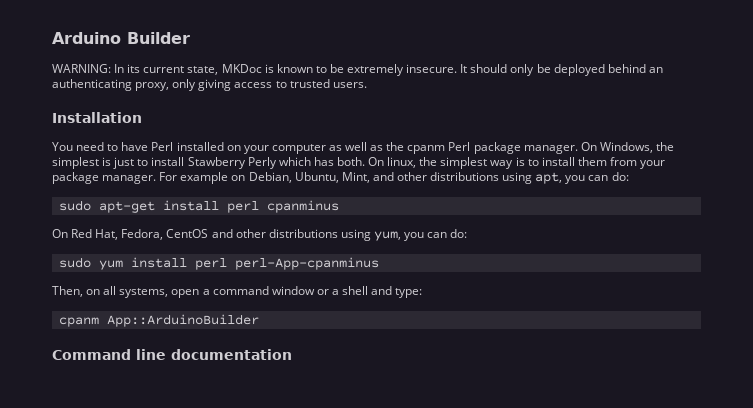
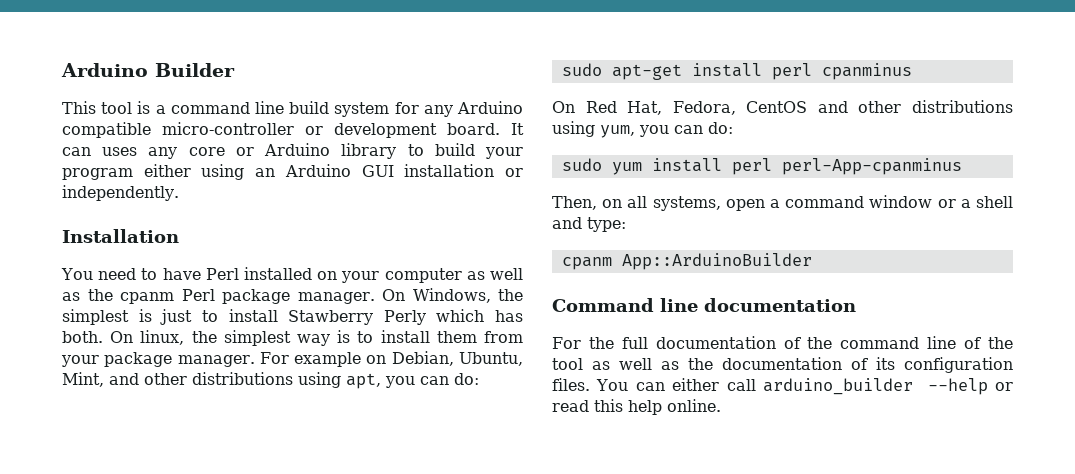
[52,64,663,76] [52,79,367,91] WARNING: In its current state, MKDoc is known to be extremely insecure. It should only be deployed behind an authenticating proxy, only giving access to trusted users. -> [62,101,523,117] [62,122,524,138] [62,143,523,159] [62,164,523,180] [62,185,179,201] This tool is a command line build system for any Arduino compatible micro-controller or development board. It can uses any core or Arduino library to build your program either using an Arduino GUI installation or independently.
(292, 354) none -> [552,336,1013,349] [552,357,1013,373] [552,378,1013,395] [552,399,721,415] // For the full documentation of the command line of the tool as well as the documentation of its configuration files. You can either call arduino_builder --help or read this help online.

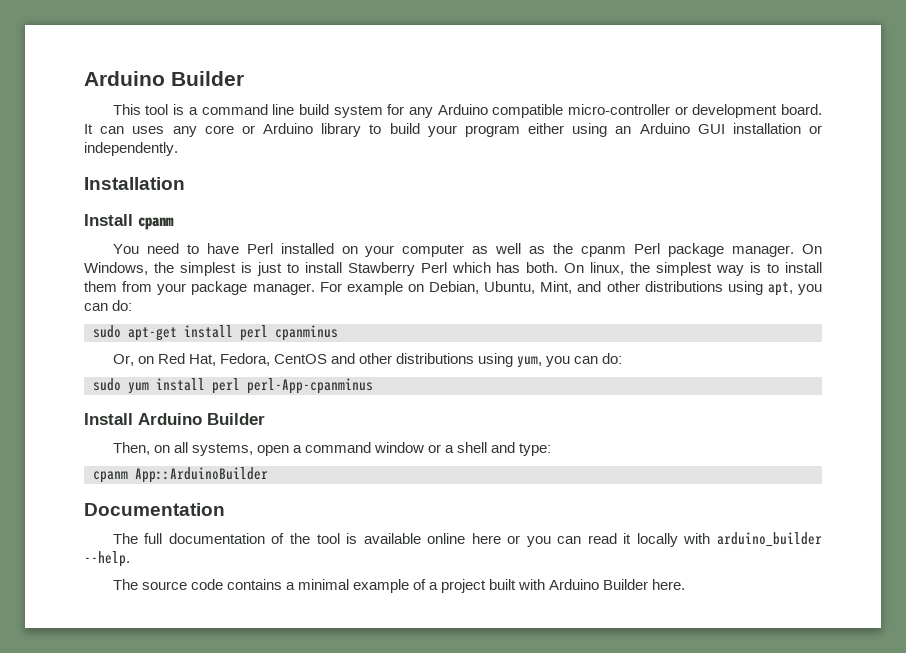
(179, 236) none -> [84,214,174,230] // Install cpanm
[383,310,426,325] Perly -> [420,262,447,273] Perl
[552,101,575,113] On -> [112,354,154,366] Or, on
(962, 166) none -> [84,413,265,425] // Install Arduino Builder
[552,298,856,312] [552,336,1013,349] [552,357,1013,373] [552,378,1013,395] [552,399,721,415] Command line documentation // For the full documentation of the command line of the tool as well as the documentation of its configuration files. You can either call arduino_builder --help or read this help online. -> [84,503,225,516] [112,532,822,547] [84,551,130,567] [112,579,686,593] Documentation // The full documentation of the tool is available online here or you can read it locally with arduino_builder --help. // The source code contains a minimal example of a project built with Arduino Builder here.

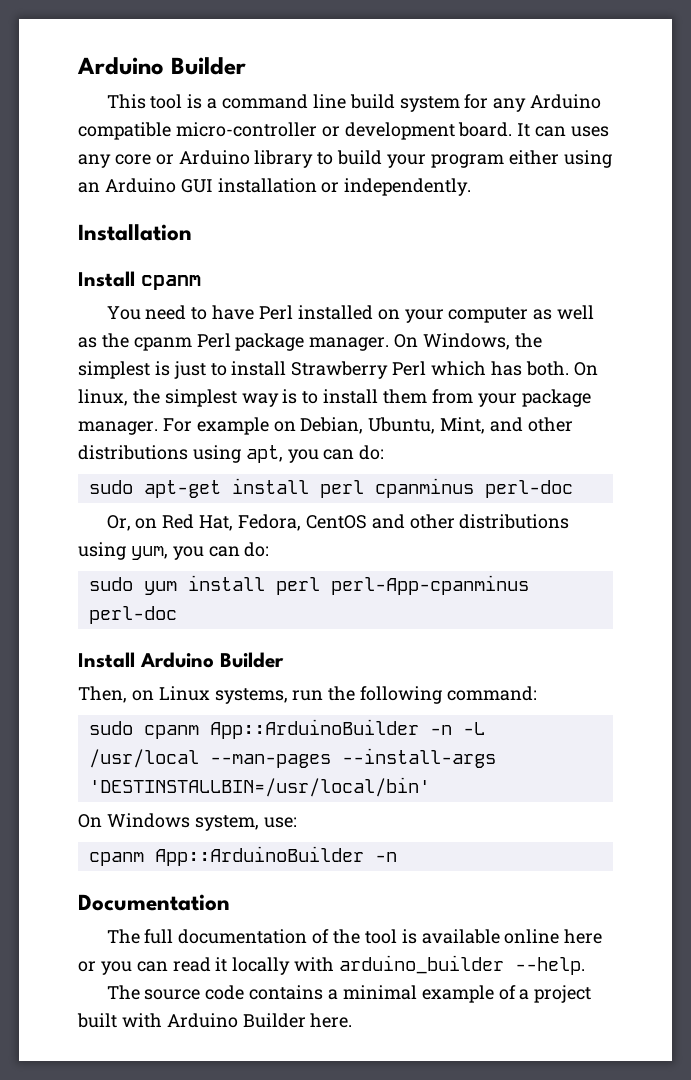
[347,262,415,276] Stawberry -> [291,361,389,379] Strawberry
(338, 333) none -> [484,480,573,498] perl-doc
(373, 386) none -> [88,606,177,624] perl-doc
[173,442,552,456] [93,467,268,483] all systems, open a command window or a shell and type: // cpanm App::ArduinoBuilder -> [158,686,538,704] [88,719,485,739] [88,748,496,768] [88,777,430,797] [78,813,297,831] [88,846,397,866] Linux systems, run the following command: // sudo cpanm App::ArduinoBuilder -n -L /usr/local --man-pages --install-args 'DESTINSTALLBIN=/usr/local/bin' // On Windows system, use: // cpanm App::ArduinoBuilder -n

